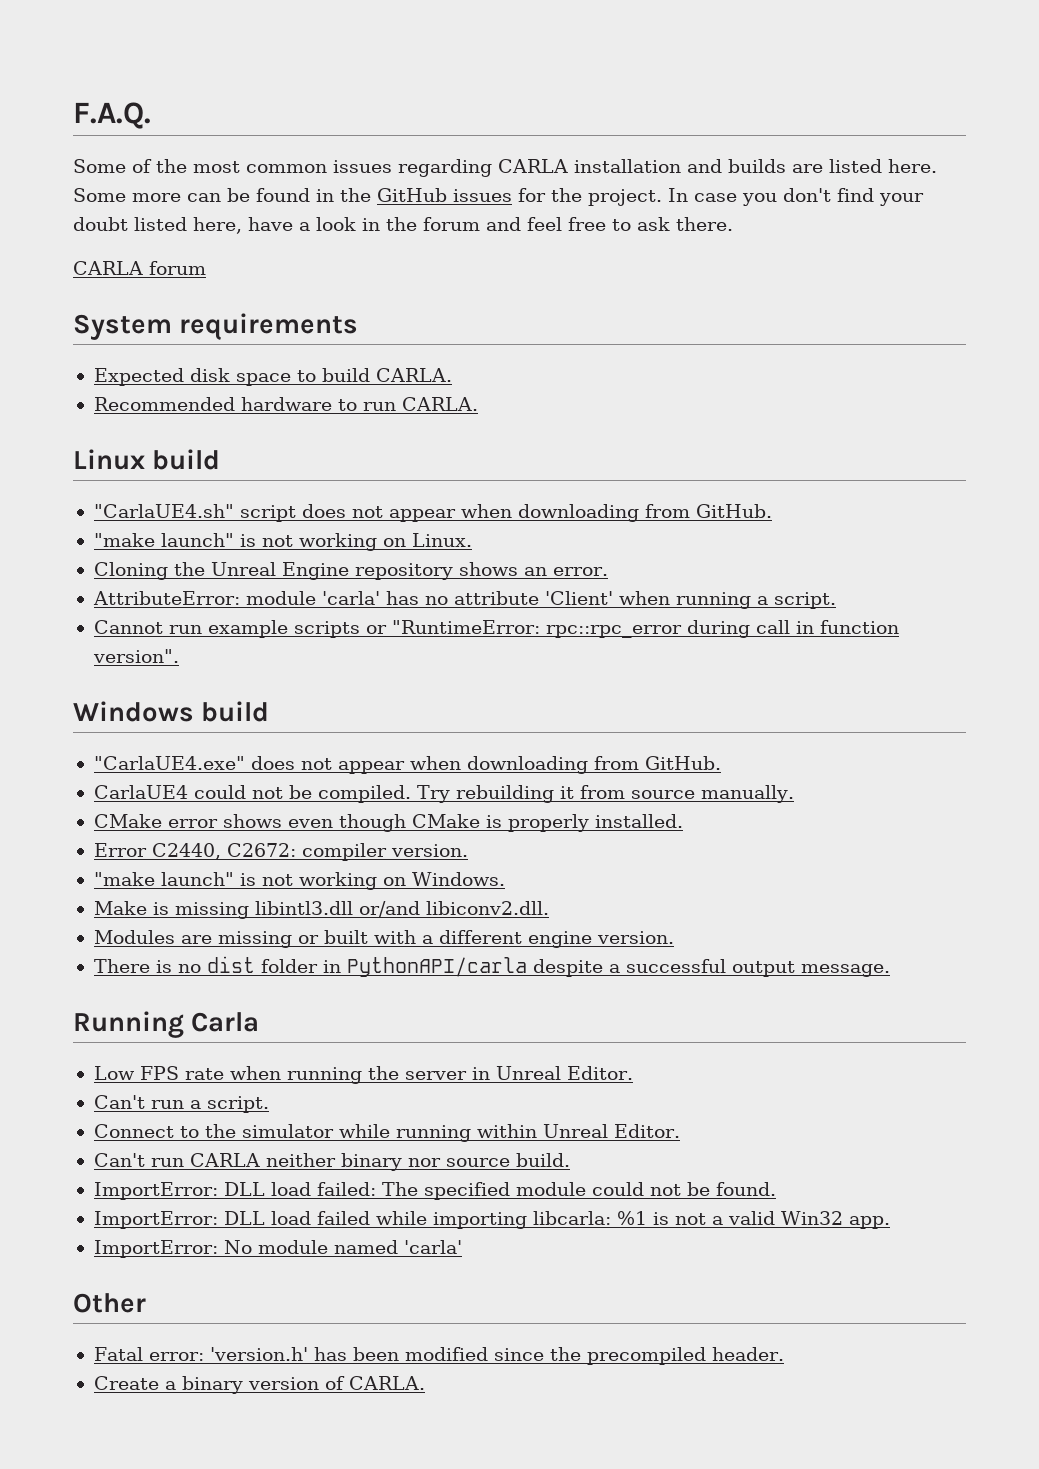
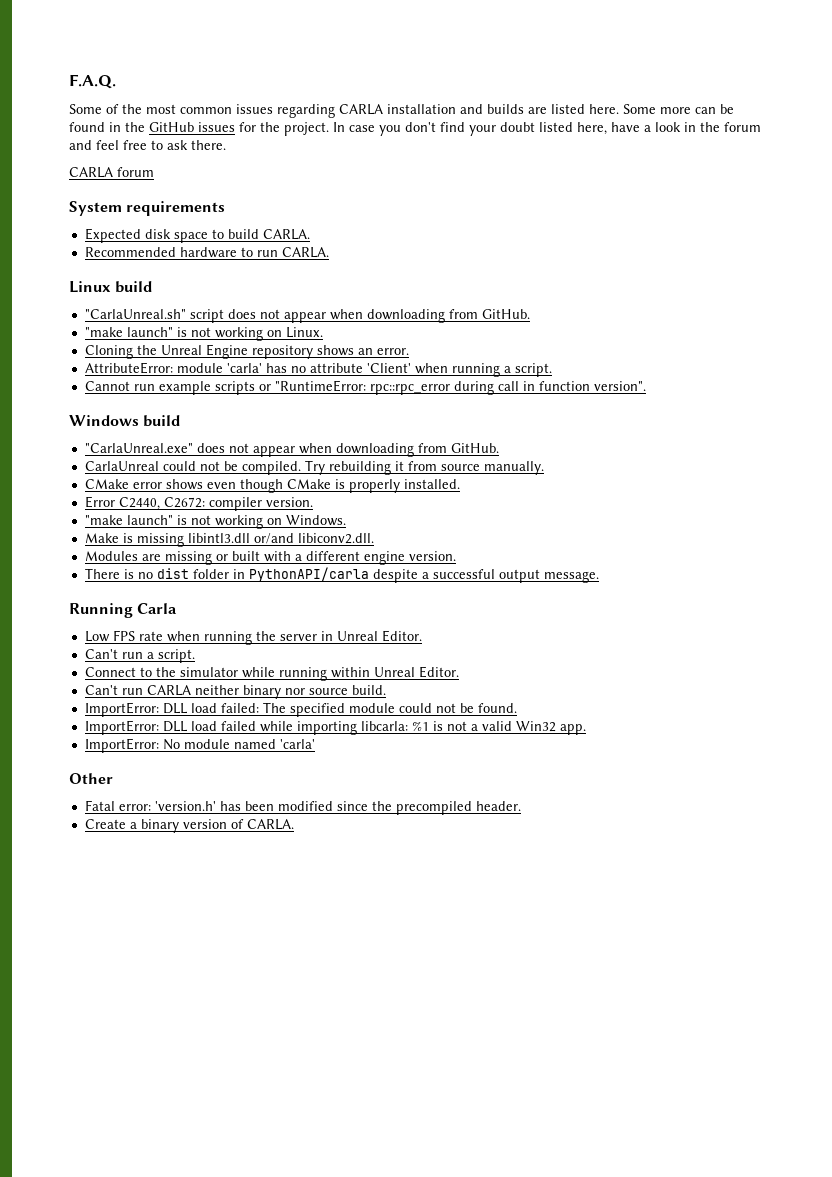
[93,504,234,518] "CarlaUE4.sh" -> [84,309,186,319] "CarlaUnreal.sh"
[93,756,721,774] [93,785,188,799] "CarlaUE4.exe" does not appear when downloading from GitHub. // CarlaUE4 -> [84,443,499,457] [84,461,159,471] "CarlaUnreal.exe" does not appear when downloading from GitHub. // CarlaUnreal

